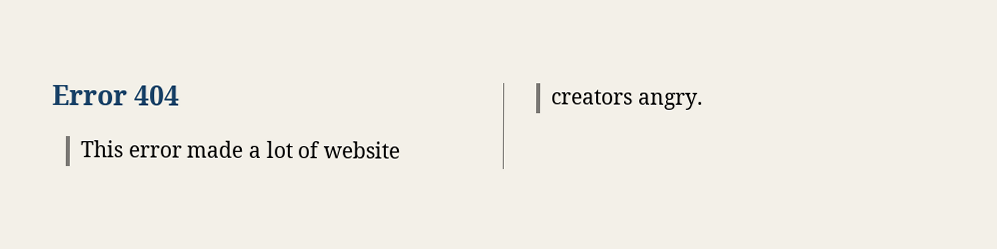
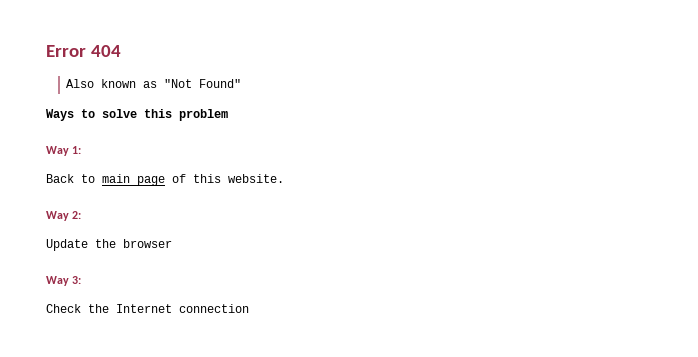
[80,140,401,159] [551,89,703,110] This error made a lot of website creators angry. -> [66,79,242,88] [46,109,228,121] [46,146,82,156] [46,174,284,186] [46,211,82,221] [46,239,172,251] [46,276,82,286] [46,304,249,313] Also known as "Not Found" // Ways to solve this problem // Way 1: // Back to main page of this website. // Way 2: // Update the browser // Way 3: // Check the Internet connection

